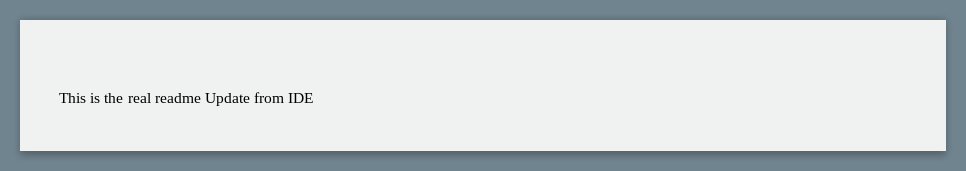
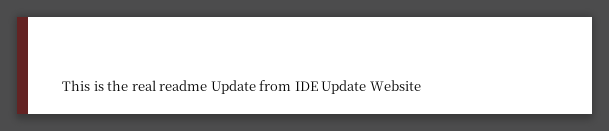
(314, 98) none -> [321,80,421,94] Update Website

